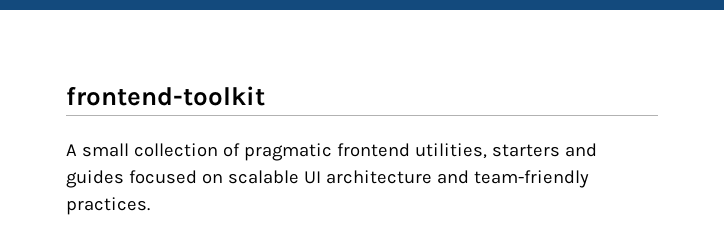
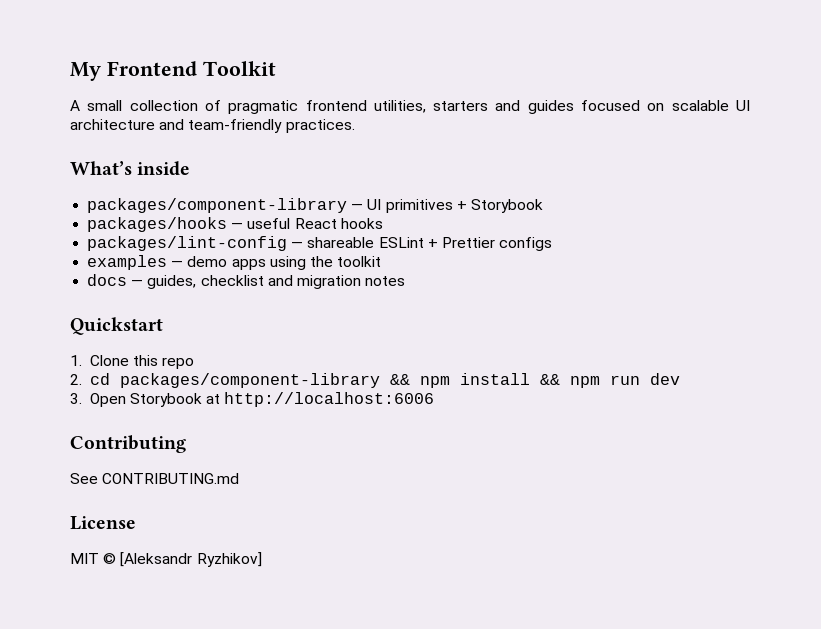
[66,86,265,106] frontend-toolkit -> [70,61,276,81] My Frontend Toolkit
(150, 206) none -> [70,161,191,176] [87,198,543,213] [87,217,383,232] [87,236,553,251] [87,255,382,270] [87,274,406,289] [70,317,163,335] [70,355,195,369] [70,373,680,388] [70,392,435,407] [70,435,186,453] [70,473,240,484] [70,516,136,530] [70,552,262,567] // What’s inside // packages/component-library — UI primitives + Storybook // packages/hooks — useful React hooks // packages/lint-config — shareable ESLint + Prettier configs // examples — demo apps using the toolkit // docs — guides, checklist and migration notes // Quickstart // 1. Clone this repo // 2. cd packages/component-library && npm install && npm run dev // 3. Open Storybook at http://localhost:6006 // Contributing // See CONTRIBUTING.md // License // MIT © [Aleksandr Ryzhikov]

